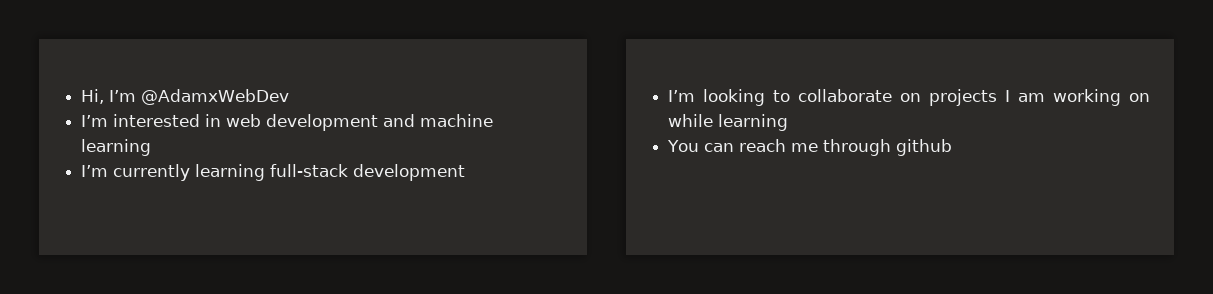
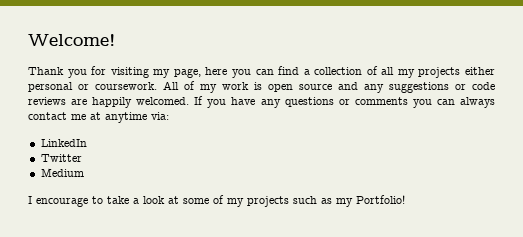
[81,89,290,105] [81,114,494,131] [81,139,152,156] [81,164,466,181] [668,89,1150,106] [668,114,789,131] [667,139,953,156] Hi, I’m @AdamxWebDev // I’m interested in web development and machine learning // I’m currently learning full-stack development // I’m looking to collaborate on projects I am working on while learning // You can reach me through github -> [28,34,116,46] [28,66,495,78] [28,81,495,93] [28,96,496,108] [28,112,169,123] [40,139,87,147] [40,154,82,162] [40,168,84,177] [28,195,405,207] Welcome! // Thank you for visiting my page, here you can find a collection of all my projects either personal or coursework. All of my work is open source and any suggestions or code reviews are happily welcomed. If you have any questions or comments you can always contact me at anytime via: // LinkedIn // Twitter // Medium // I encourage to take a look at some of my projects such as my Portfolio!

